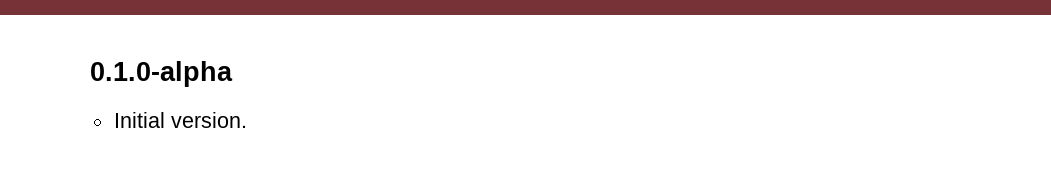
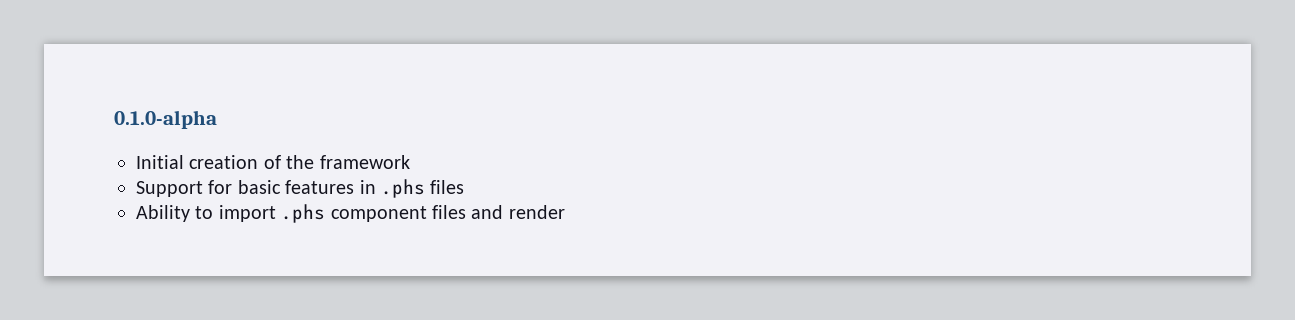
[170,112,247,128] version. -> [189,155,410,169] [136,179,465,198] [136,204,565,223] creation of the framework // Support for basic features in .phs files // Ability to import .phs component files and render

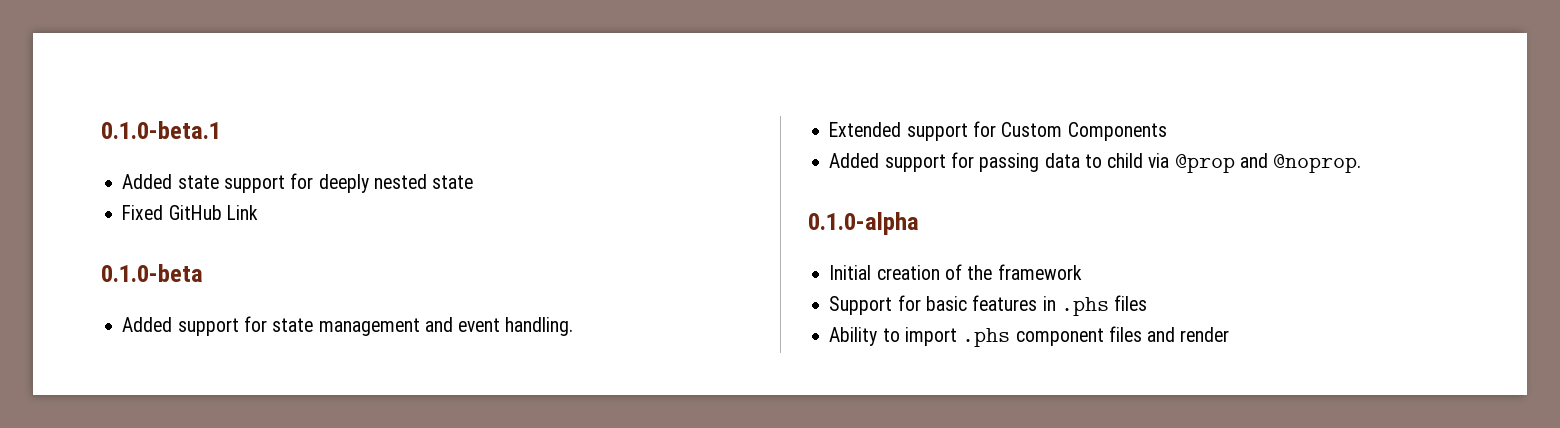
(114, 119) none -> [101,121,221,139] [122,173,474,193] [122,205,258,220] [101,264,203,282] [122,316,574,336] [829,121,1167,141] [829,152,1362,173] 0.1.0-beta.1 // Added state support for deeply nested state // Fixed GitHub Link // 0.1.0-beta // Added support for state management and event handling. // Extended support for Custom Components // Added support for passing data to child via @prop and @noprop. //

